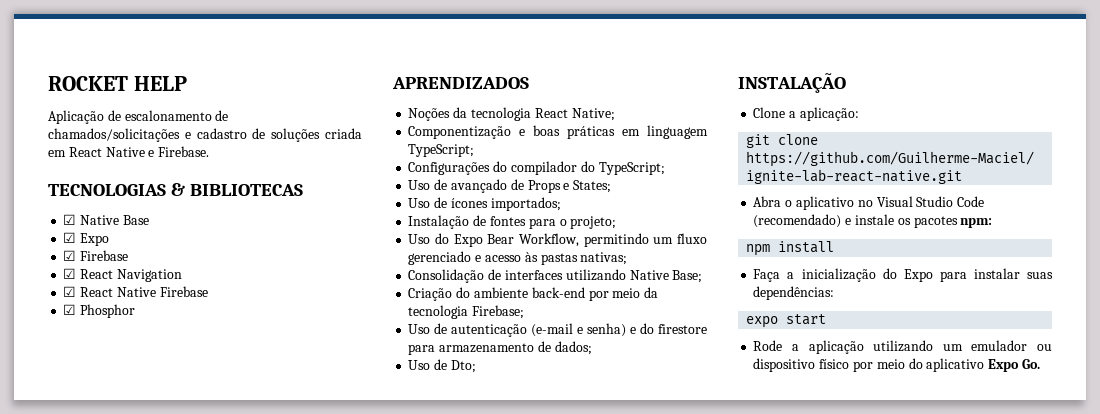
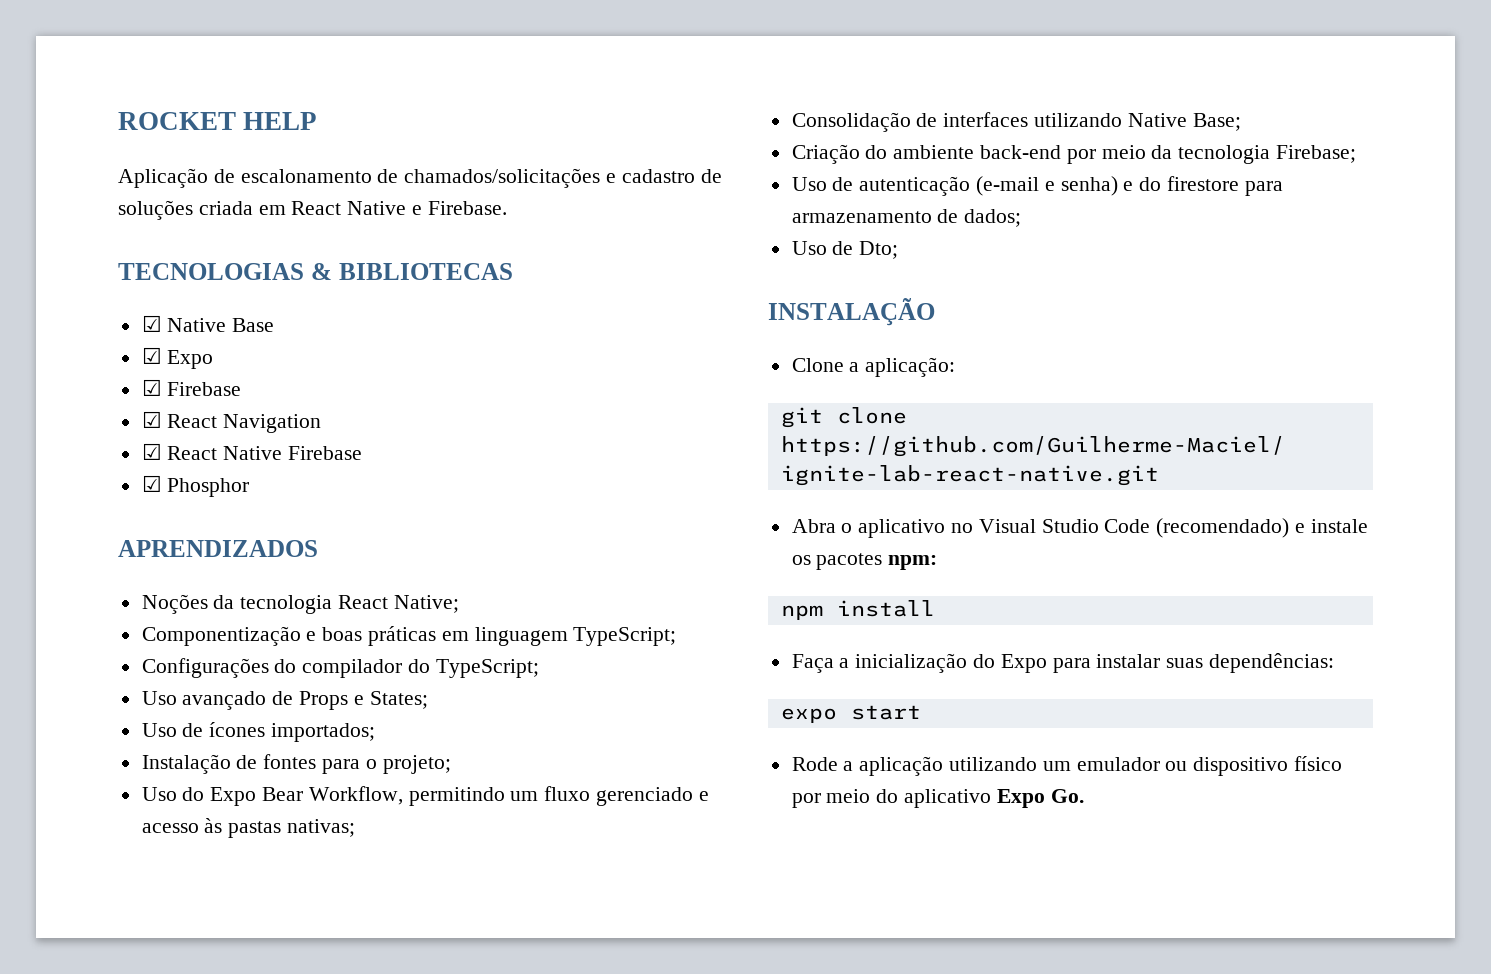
[434,179,448,190] de -> (177, 698) none

